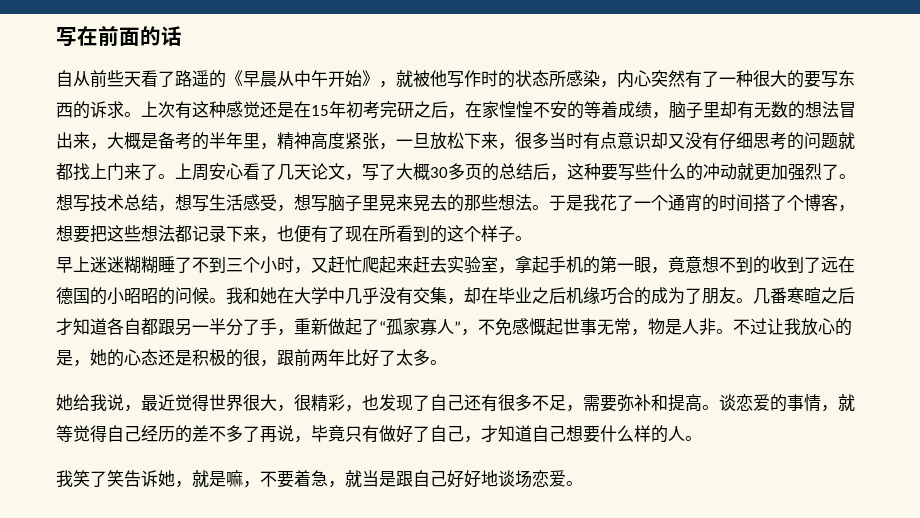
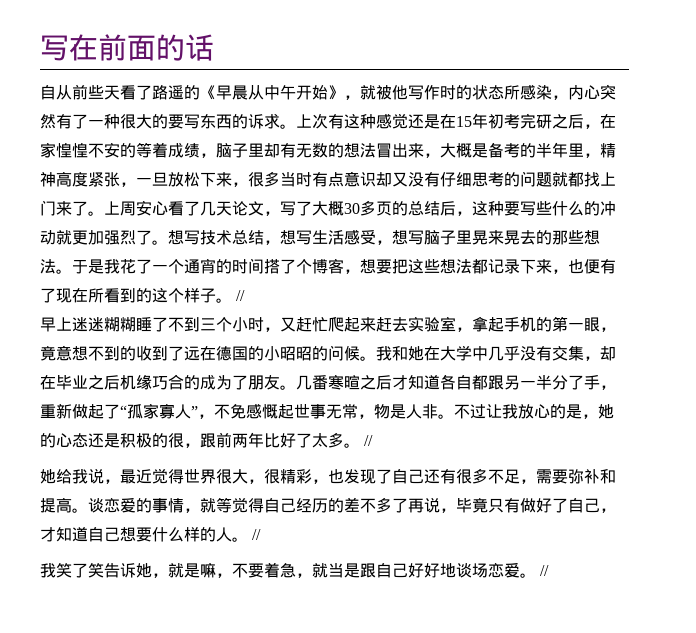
(532, 238) none -> [236,290,246,301] //
(447, 362) none -> [364,435,374,446] //
(702, 438) none -> [252,529,262,540] //
(583, 483) none -> [540,565,550,576] //

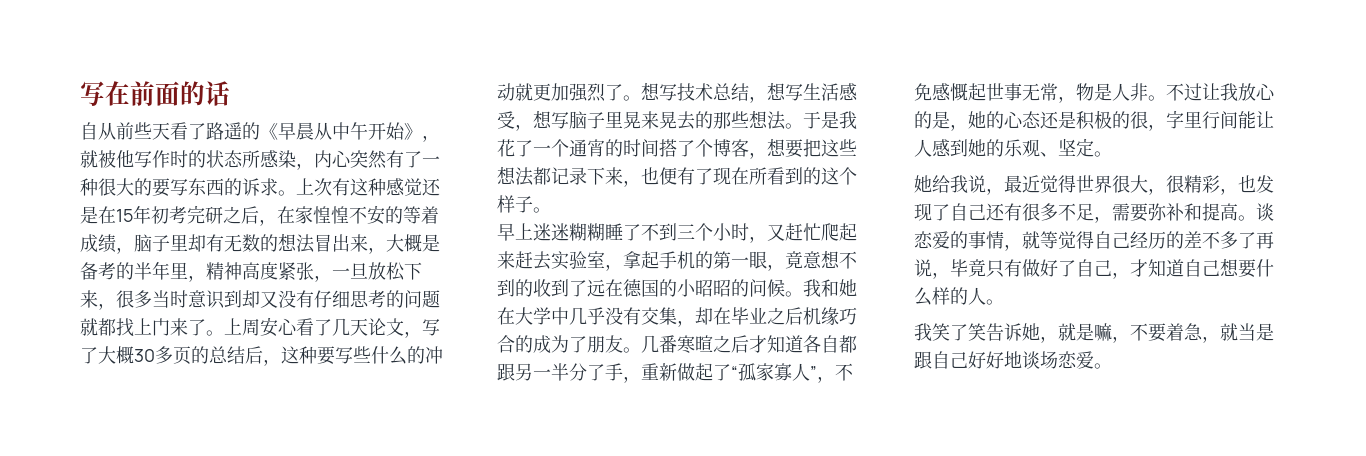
[312,171,376,187] 有点意识 -> [188,290,242,309] 意识到
[236,290,246,301] // -> (551, 210) none
[200,432,374,448] 跟前两年比好了太多。 // -> [1166,110,1274,129] [914,138,1112,157] 字里行间能让人感到她的乐观、坚定。
[252,529,262,540] // -> (1004, 302) none
[540,565,550,576] // -> (1112, 366) none

